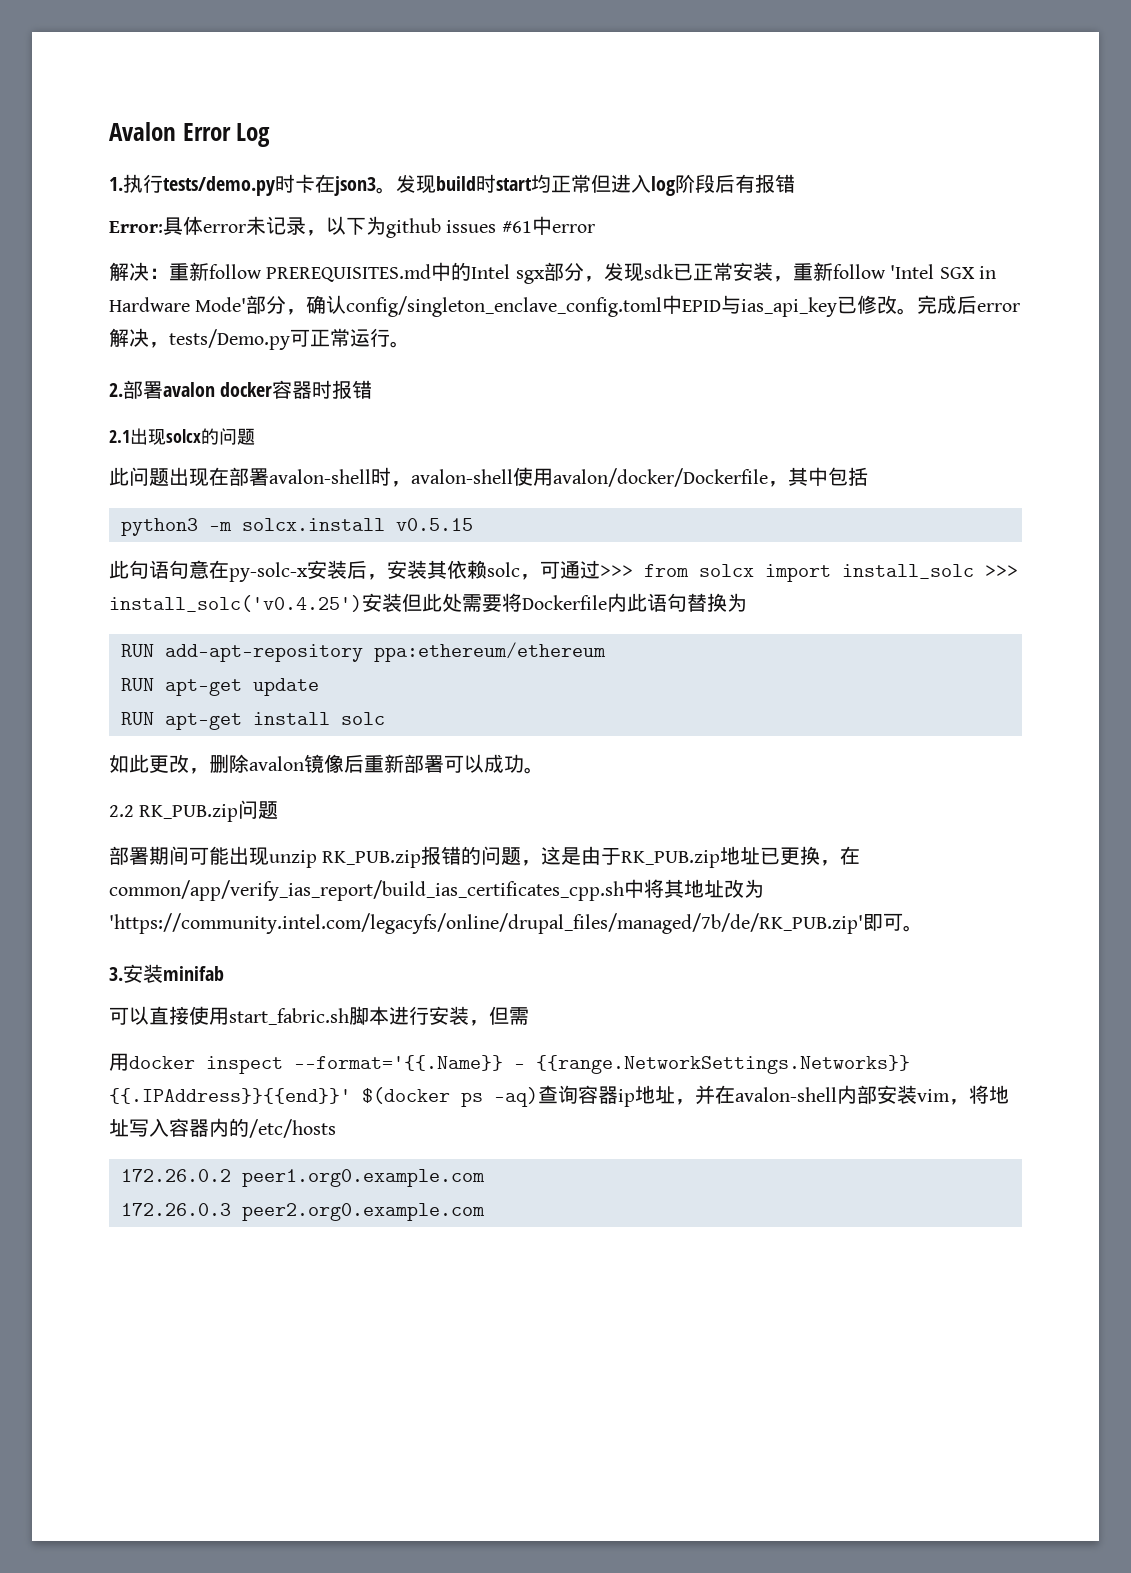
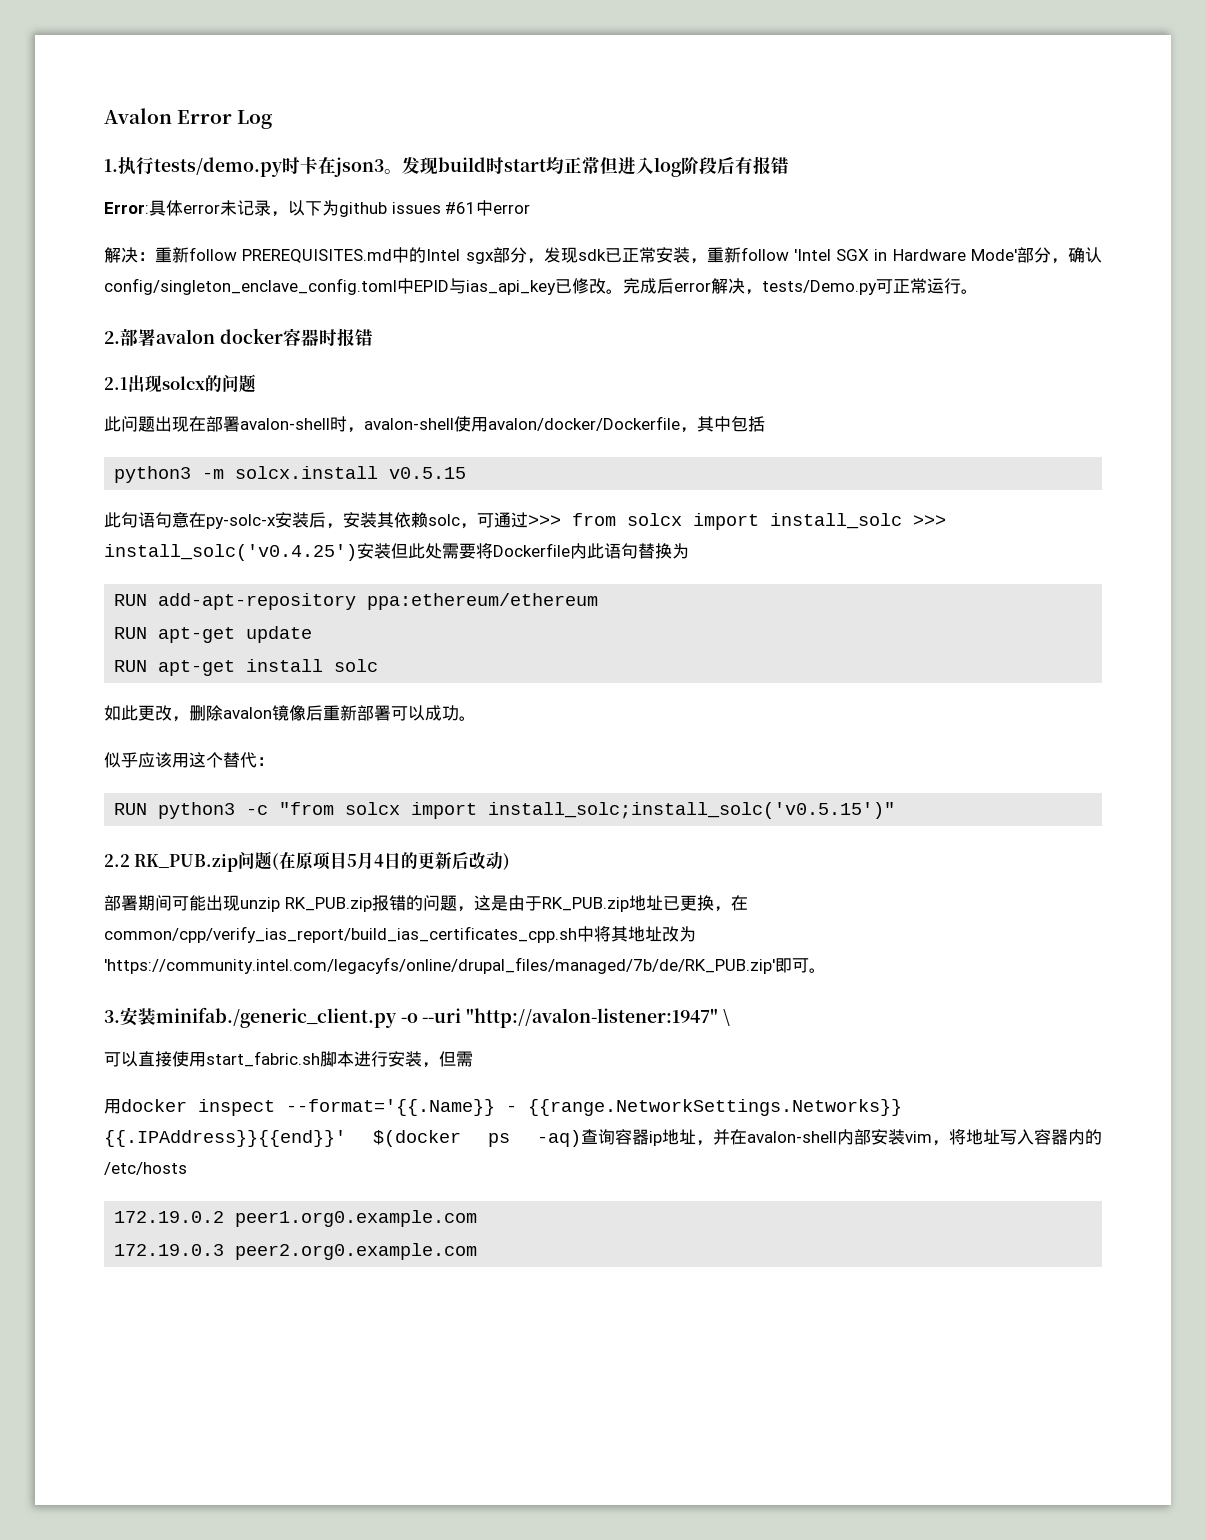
[109,800,279,822] 2.2 RK_PUB.zip问题 -> [104,752,274,768] [114,802,896,819] [104,851,511,872] 似乎应该用这个替代： // RUN python3 -c "from solcx import install_solc;install_solc('v0.5.15')" // 2.2 RK_PUB.zip问题(在原项目5月4日的更新后改动)
[109,880,624,901] common/app/verify_ias_report/build_ias_certificates_cpp.sh -> [104,926,577,943] common/cpp/verify_ias_report/build_ias_certificates_cpp.sh
[163,966,224,981] minifab -> [156,1007,730,1028] minifab./generic_client.py -o --uri "http://avalon-listener:1947" \
[121,1169,231,1182] 172.26.0.2 -> [114,1211,225,1223] 172.19.0.2
[121,1203,231,1216] 172.26.0.3 -> [114,1244,225,1256] 172.19.0.3

